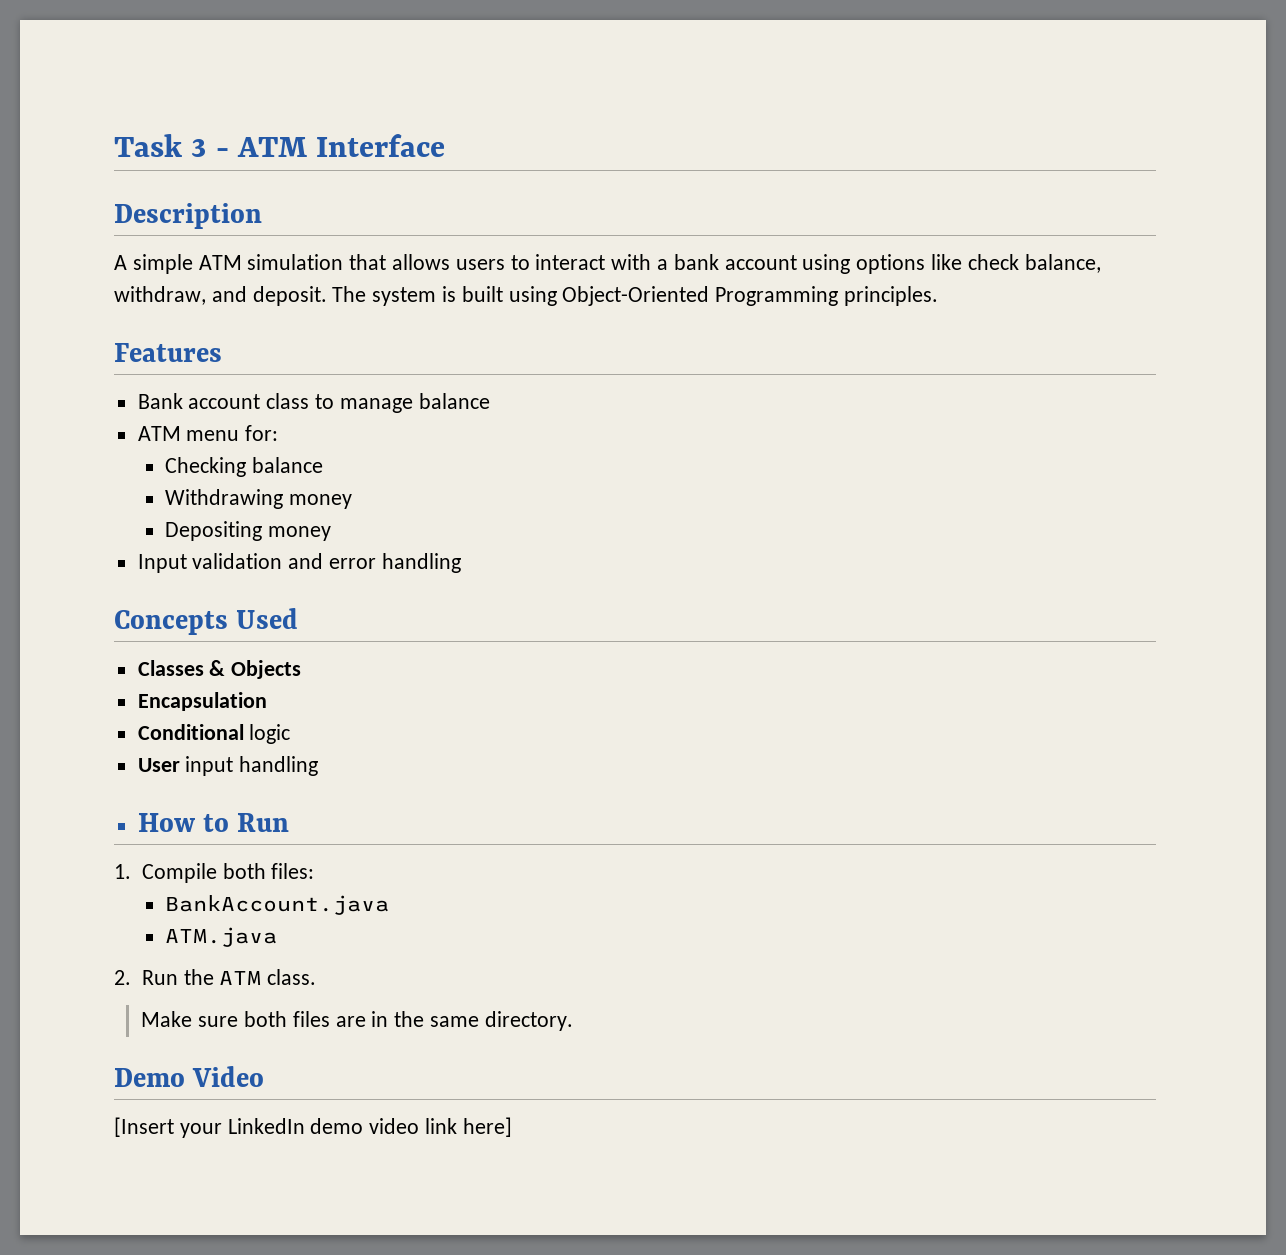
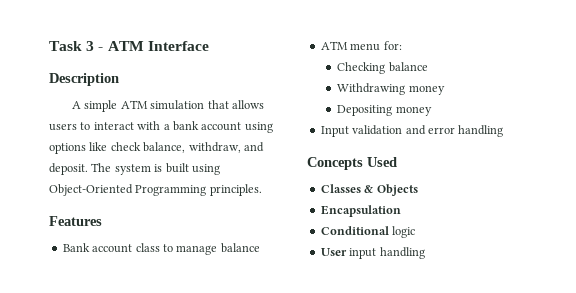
[137,813,290,832] [114,863,315,883] [164,895,389,915] [164,927,277,947] [114,969,317,985] [141,1011,573,1031] [114,1066,265,1087] [114,1117,512,1138] // How to Run // 1. Compile both files: // BankAccount.java // ATM.java // 2. Run the ATM class. // Make sure both files are in the same directory. // Demo Video // [Insert your LinkedIn demo video link here] -> (425, 253) none

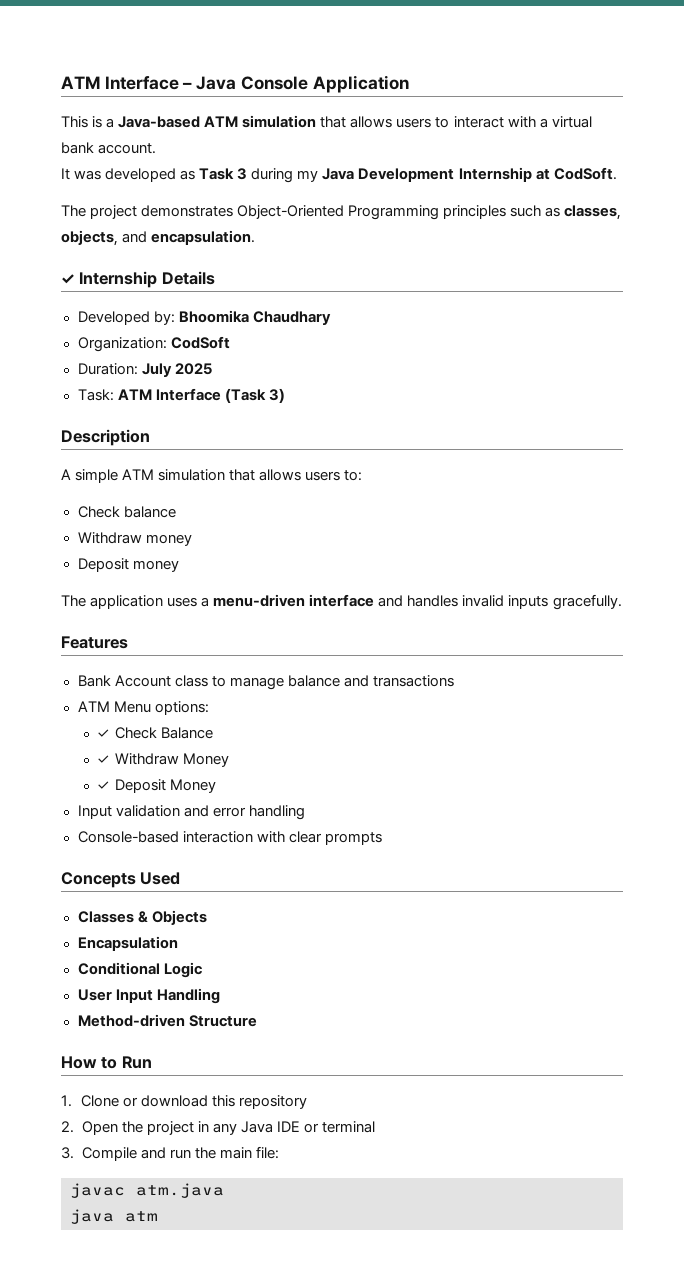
[49,41,209,51] Task 3 - ATM Interface -> [61,75,409,93] [61,115,592,128] [61,142,157,154] [61,167,617,183] [61,205,622,220] [61,230,256,246] [61,271,215,288] [77,310,331,325] [77,336,230,352] [77,363,212,377] [77,388,285,403] ATM Interface – Java Console Application // This is a Java-based ATM simulation that allows users to interact with a virtual bank account. // It was developed as Task 3 during my Java Development Internship at CodSoft. // The project demonstrates Object-Oriented Programming principles such as classes, objects, and encapsulation. // ✓ Internship Details // Developed by: Bhoomika Chaudhary // Organization: CodSoft // Duration: July 2025 // Task: ATM Interface (Task 3)
[80,121,273,133] [49,142,264,154] [49,163,220,175] [49,184,262,196] to interact with a bank account using options like check balance, withdraw, and deposit. The system is built using Object-Oriented Programming principles. -> [344,470,363,481] [77,506,176,518] [77,532,192,546] [77,558,179,572] [61,594,622,610] to: // Check balance // Withdraw money // Deposit money // The application uses a menu-driven interface and handles invalid inputs gracefully.
[92,244,133,253] account -> [114,675,171,687] Account
[320,41,402,51] [337,62,428,74] [337,83,445,95] [337,105,432,116] // ATM menu for: // Checking balance // Withdrawing money // Depositing money -> [343,675,454,687] [77,701,209,715] [97,727,213,739] [97,753,229,767] [97,779,216,793] and transactions // ATM Menu options: // ✓ Check Balance // ✓ Withdraw Money // ✓ Deposit Money
(504, 131) none -> [77,831,382,845] // Console-based interaction with clear prompts
[392,226,416,238] logic -> [163,962,202,978] Logic
[349,247,425,259] input handling -> [115,988,220,1004] [77,1014,257,1027] [61,1056,152,1069] [61,1095,308,1109] [61,1121,375,1135] [61,1146,279,1161] [70,1183,224,1198] [70,1209,158,1224] Input Handling // Method-driven Structure // How to Run // 1. Clone or download this repository // 2. Open the project in any Java IDE or terminal // 3. Compile and run the main file: // javac atm.java // java atm

